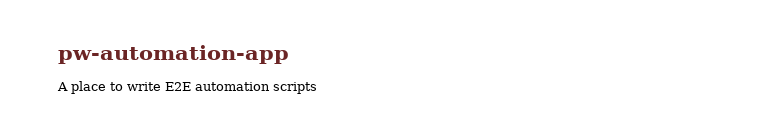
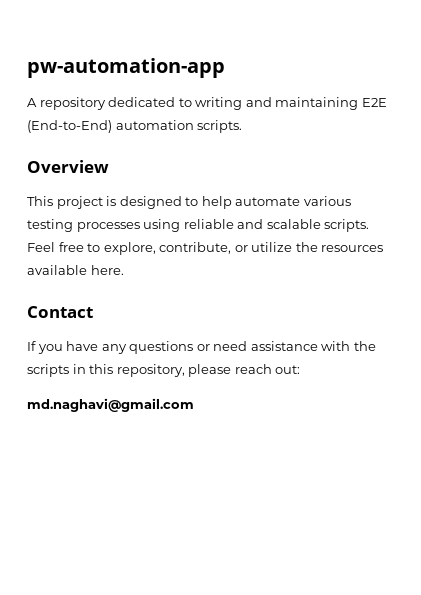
[71,81,317,94] place to write E2E automation scripts -> [39,97,387,110] [27,120,243,133] [27,160,109,173] [27,196,351,209] [27,219,370,232] [27,242,384,255] [27,265,124,275] [27,306,93,318] [27,341,376,354] [27,364,301,377] [27,398,194,412] repository dedicated to writing and maintaining E2E (End-to-End) automation scripts. // Overview // This project is designed to help automate various testing processes using reliable and scalable scripts. Feel free to explore, contribute, or utilize the resources available here. // Contact // If you have any questions or need assistance with the scripts in this repository, please reach out: // md.naghavi@gmail.com

